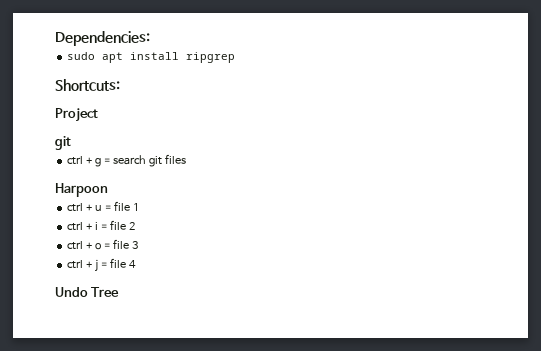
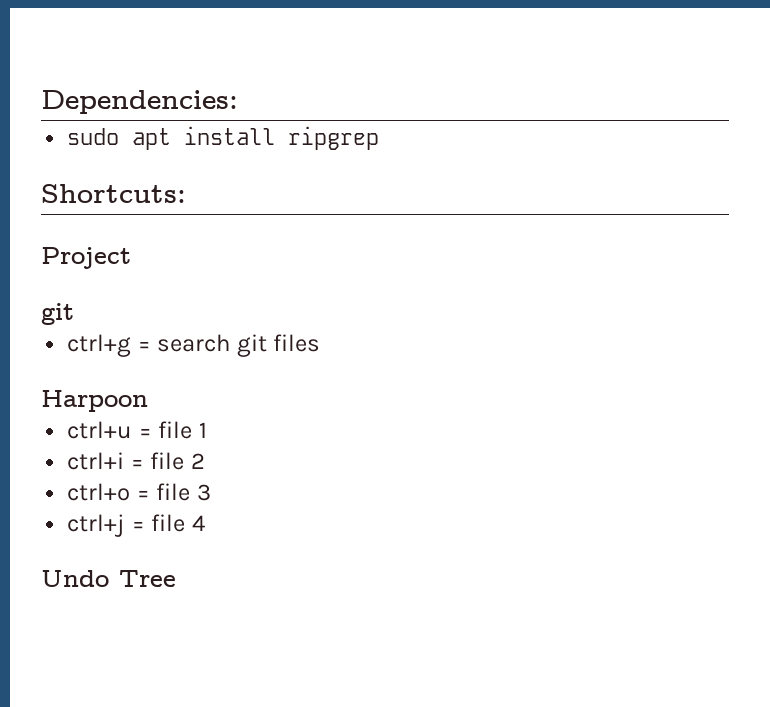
[67,156,102,167] ctrl + g -> [67,334,132,357] ctrl+g
[67,203,103,212] ctrl + u -> [67,421,133,439] ctrl+u
[67,222,99,231] ctrl + i -> [67,452,125,470] ctrl+i
[67,241,102,250] ctrl + o -> [67,483,131,501] ctrl+o
[67,259,99,272] ctrl + j -> [67,514,126,537] ctrl+j

